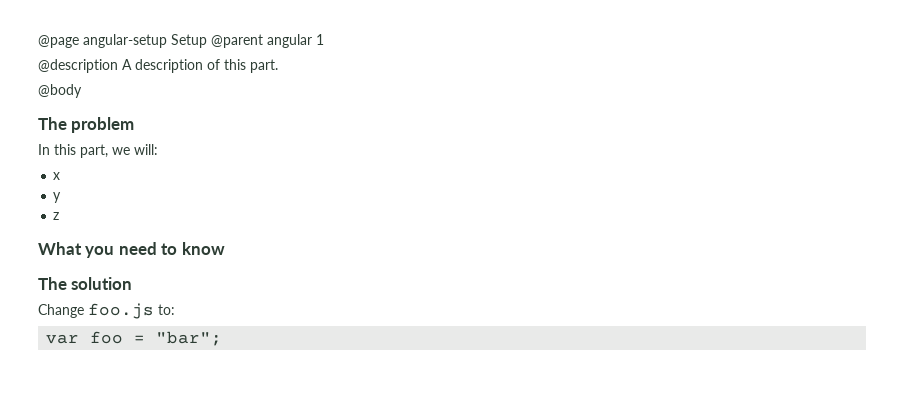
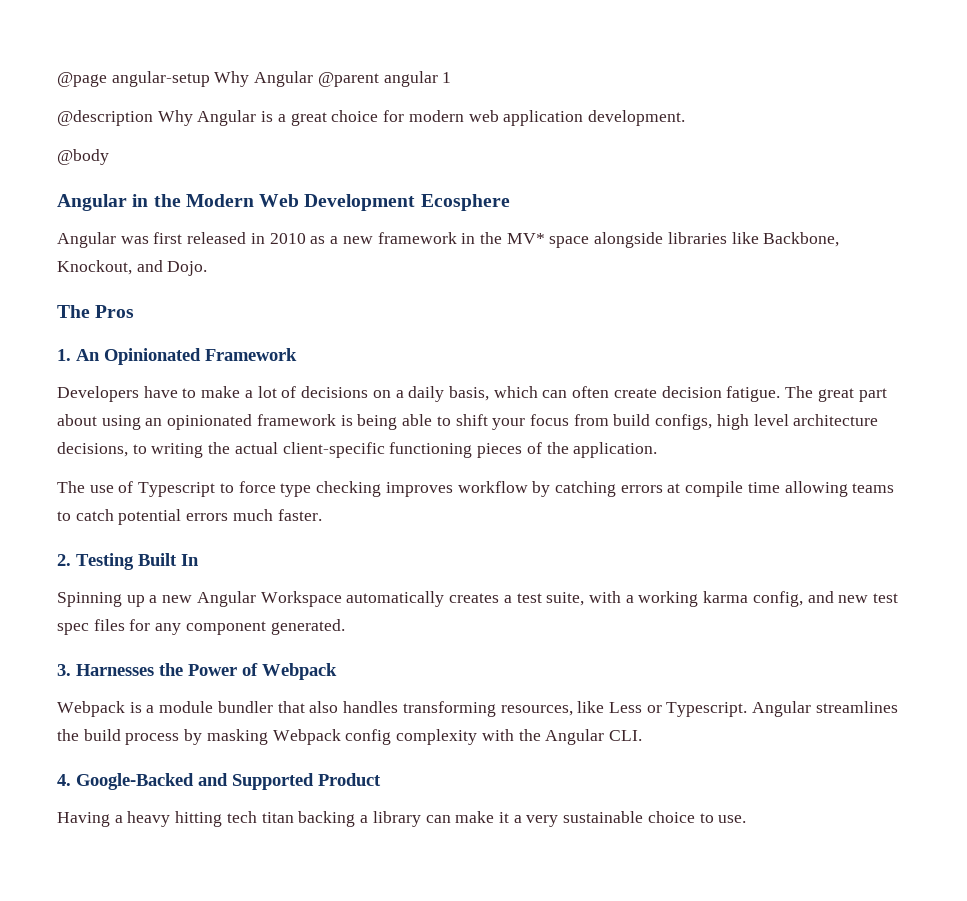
[171,34,207,48] Setup -> [214,71,314,87] Why Angular
[122,59,278,73] [38,84,82,98] [38,117,135,133] [38,144,158,158] [53,172,61,180] [53,192,62,203] [53,212,60,220] [38,242,225,258] [38,277,133,290] [38,303,175,319] [46,331,223,346] A description of this part. // @body // The problem // In this part, we will: // x // y // z // What you need to know // The solution // Change foo.js to: // var foo = "bar"; -> [157,110,685,126] [57,149,109,165] [57,194,510,211] [57,232,840,248] [57,260,208,276] [57,305,135,318] [57,348,297,365] [57,386,887,402] [57,414,879,430] [57,442,658,458] [57,481,895,497] [57,509,322,525] [57,553,199,570] [57,591,899,607] [57,619,345,635] [57,663,337,680] [57,701,898,717] [57,729,642,745] [57,773,381,790] [57,811,747,827] Why Angular is a great choice for modern web application development. // @body // Angular in the Modern Web Development Ecosphere // Angular was first released in 2010 as a new framework in the MV* space alongside libraries like Backbone, Knockout, and Dojo. // The Pros // 1. An Opinionated Framework // Developers have to make a lot of decisions on a daily basis, which can often create decision fatigue. The great part about using an opinionated framework is being able to shift your focus from build configs, high level architecture decisions, to writing the actual client-specific functioning pieces of the application. // The use of Typescript to force type checking improves workflow by catching errors at compile time allowing teams to catch potential errors much faster. // 2. Testing Built In // Spinning up a new Angular Workspace automatically creates a test suite, with a working karma config, and new test spec files for any component generated. // 3. Harnesses the Power of Webpack // Webpack is a module bundler that also handles transforming resources, like Less or Typescript. Angular streamlines the build process by masking Webpack config complexity with the Angular CLI. // 4. Google-Backed and Supported Product // Having a heavy hitting tech titan backing a library can make it a very sustainable choice to use.

